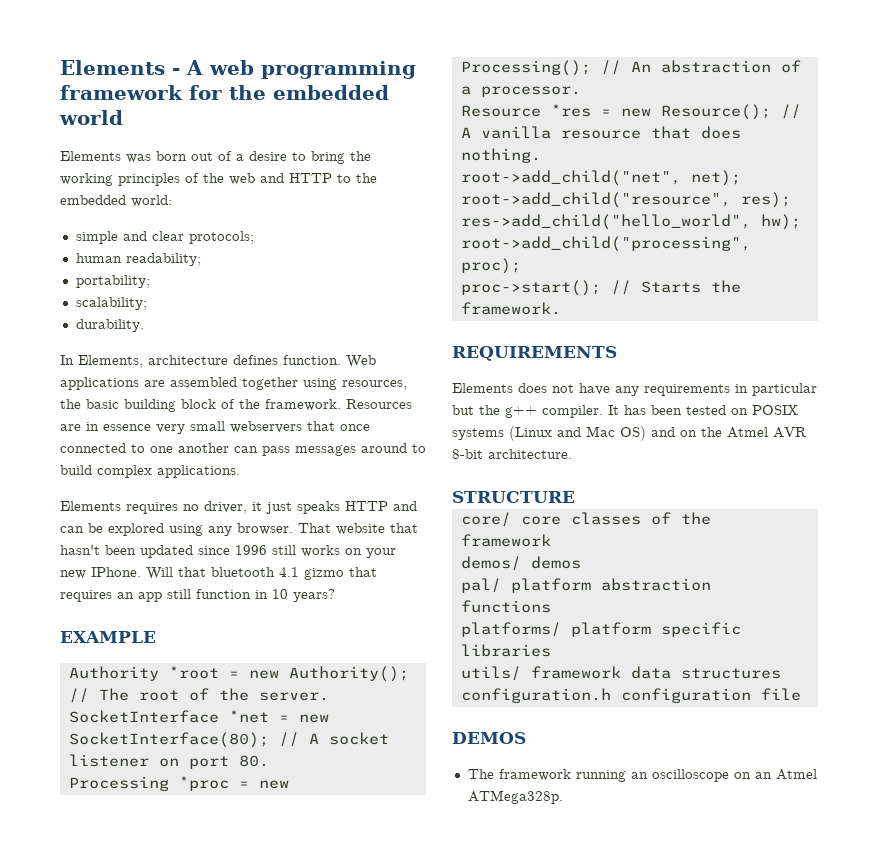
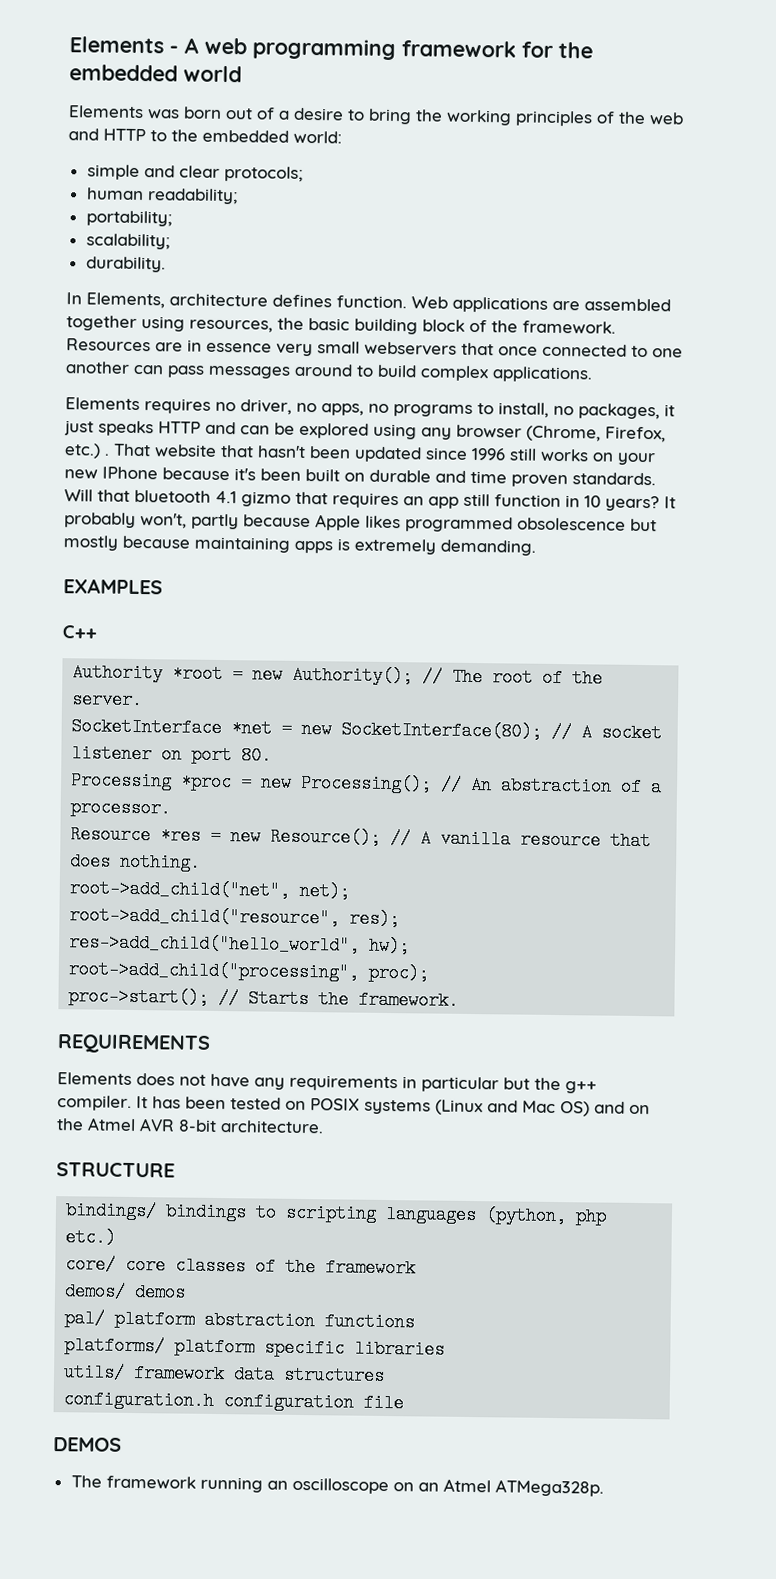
(247, 507) none -> [296,402,660,420] no apps, no programs to install, no packages,
[237,523,293,535] browser. -> [456,424,666,443] [64,443,109,459] browser (Chrome, Firefox, etc.) .
[91,567,141,577] IPhone. -> [102,466,656,488] IPhone because it's been built on durable and time proven standards.
[60,631,156,643] // EXAMPLE -> [664,496,676,509] [64,512,657,533] [63,535,536,556] [63,578,163,595] [62,625,97,639] It probably won't, partly because Apple likes programmed obsolescence but mostly because maintaining apps is extremely demanding. // EXAMPLES // C++
(575, 497) none -> [65,1201,608,1226] [65,1228,117,1247] // bindings/ bindings to scripting languages (python, php etc.)

